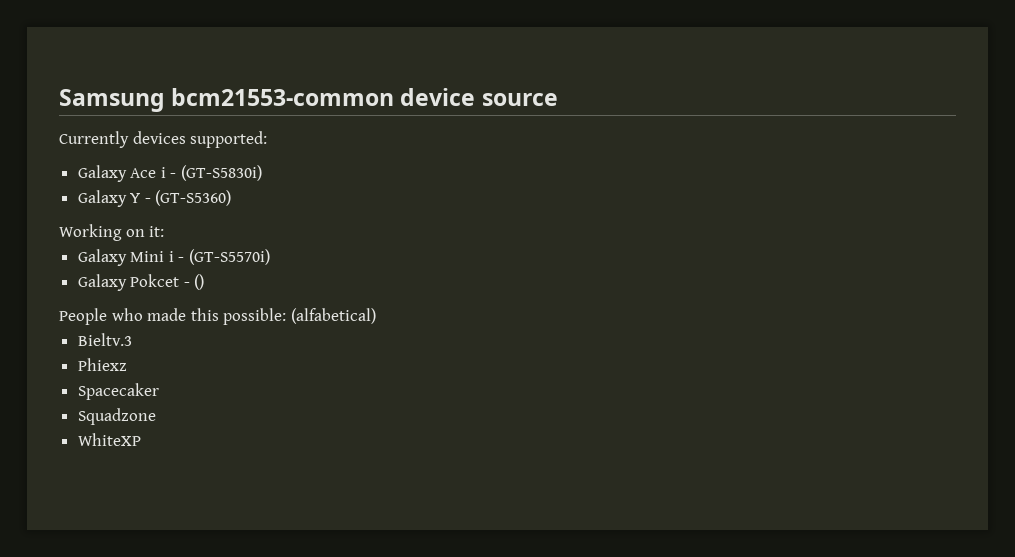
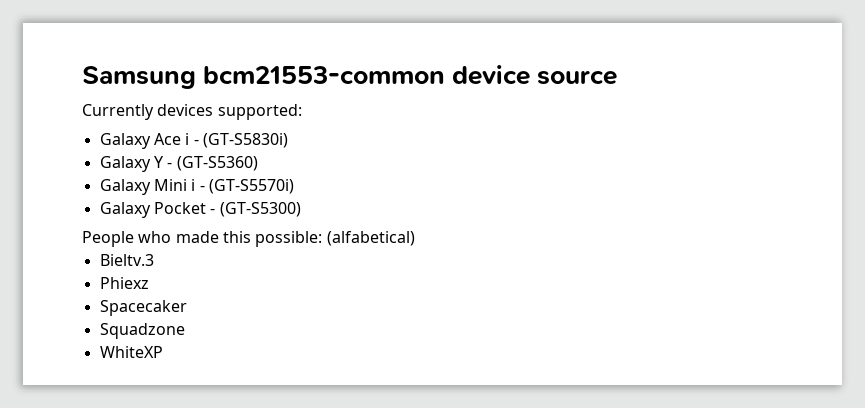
[59,224,165,241] // Working on it: -> (258, 163) none
[130,274,205,290] Pokcet - () -> [153,202,301,217] Pocket - (GT-S5300)

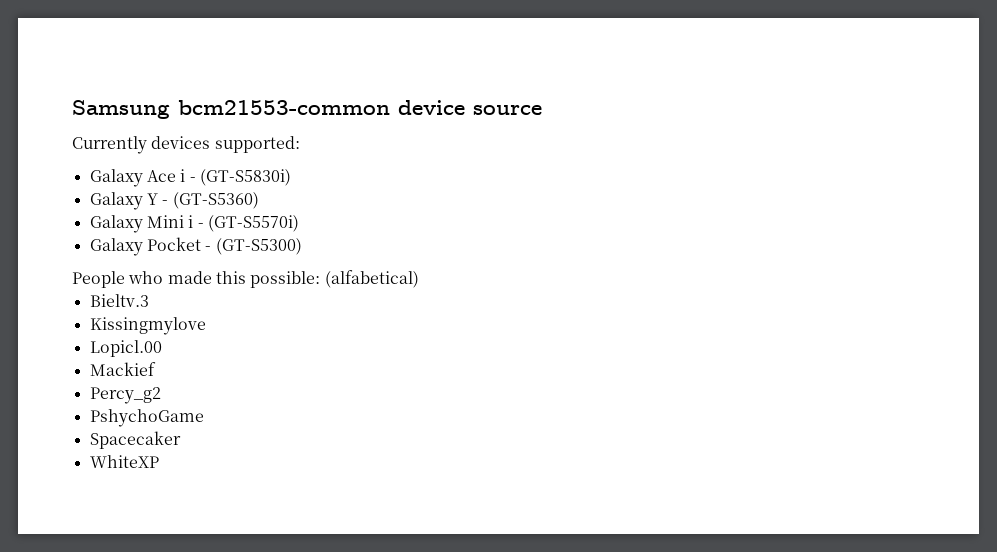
[99,277,149,289] Phiexz -> [89,317,206,335] [89,340,162,357] [89,362,156,376] [89,387,161,404] [89,409,204,427] Kissingmylove // Lopicl.00 // Mackief // Percy_g2 // PshychoGame
[99,323,185,339] // Squadzone -> (181, 440) none

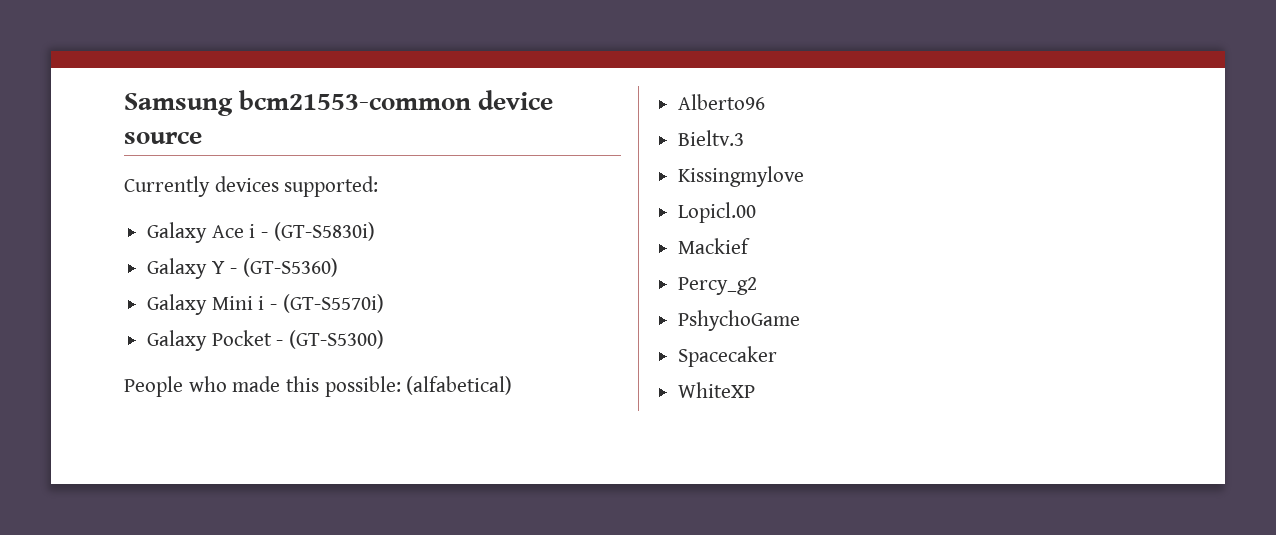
(419, 279) none -> [678,94,766,110] // Alberto96

